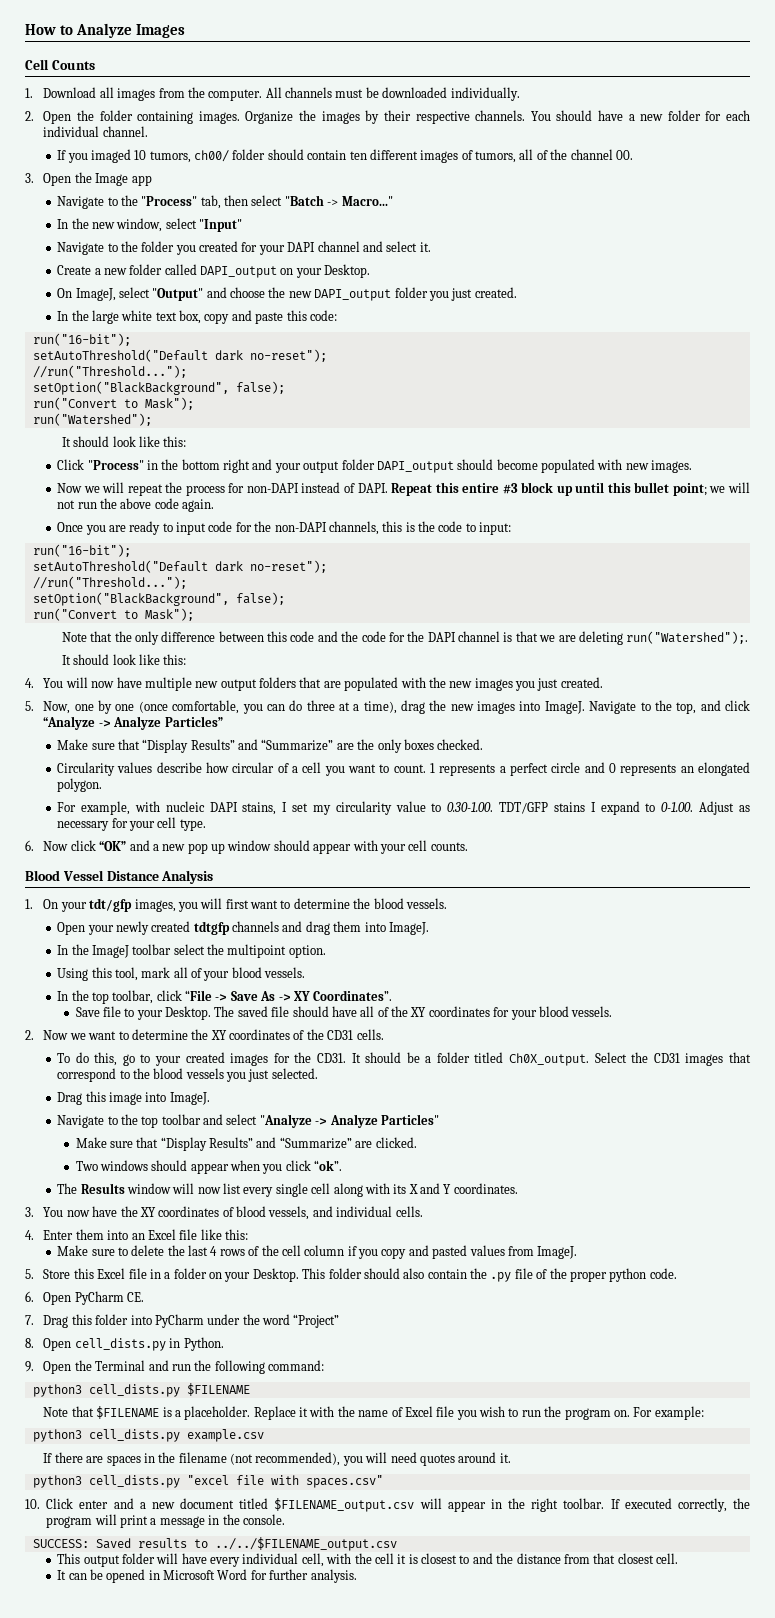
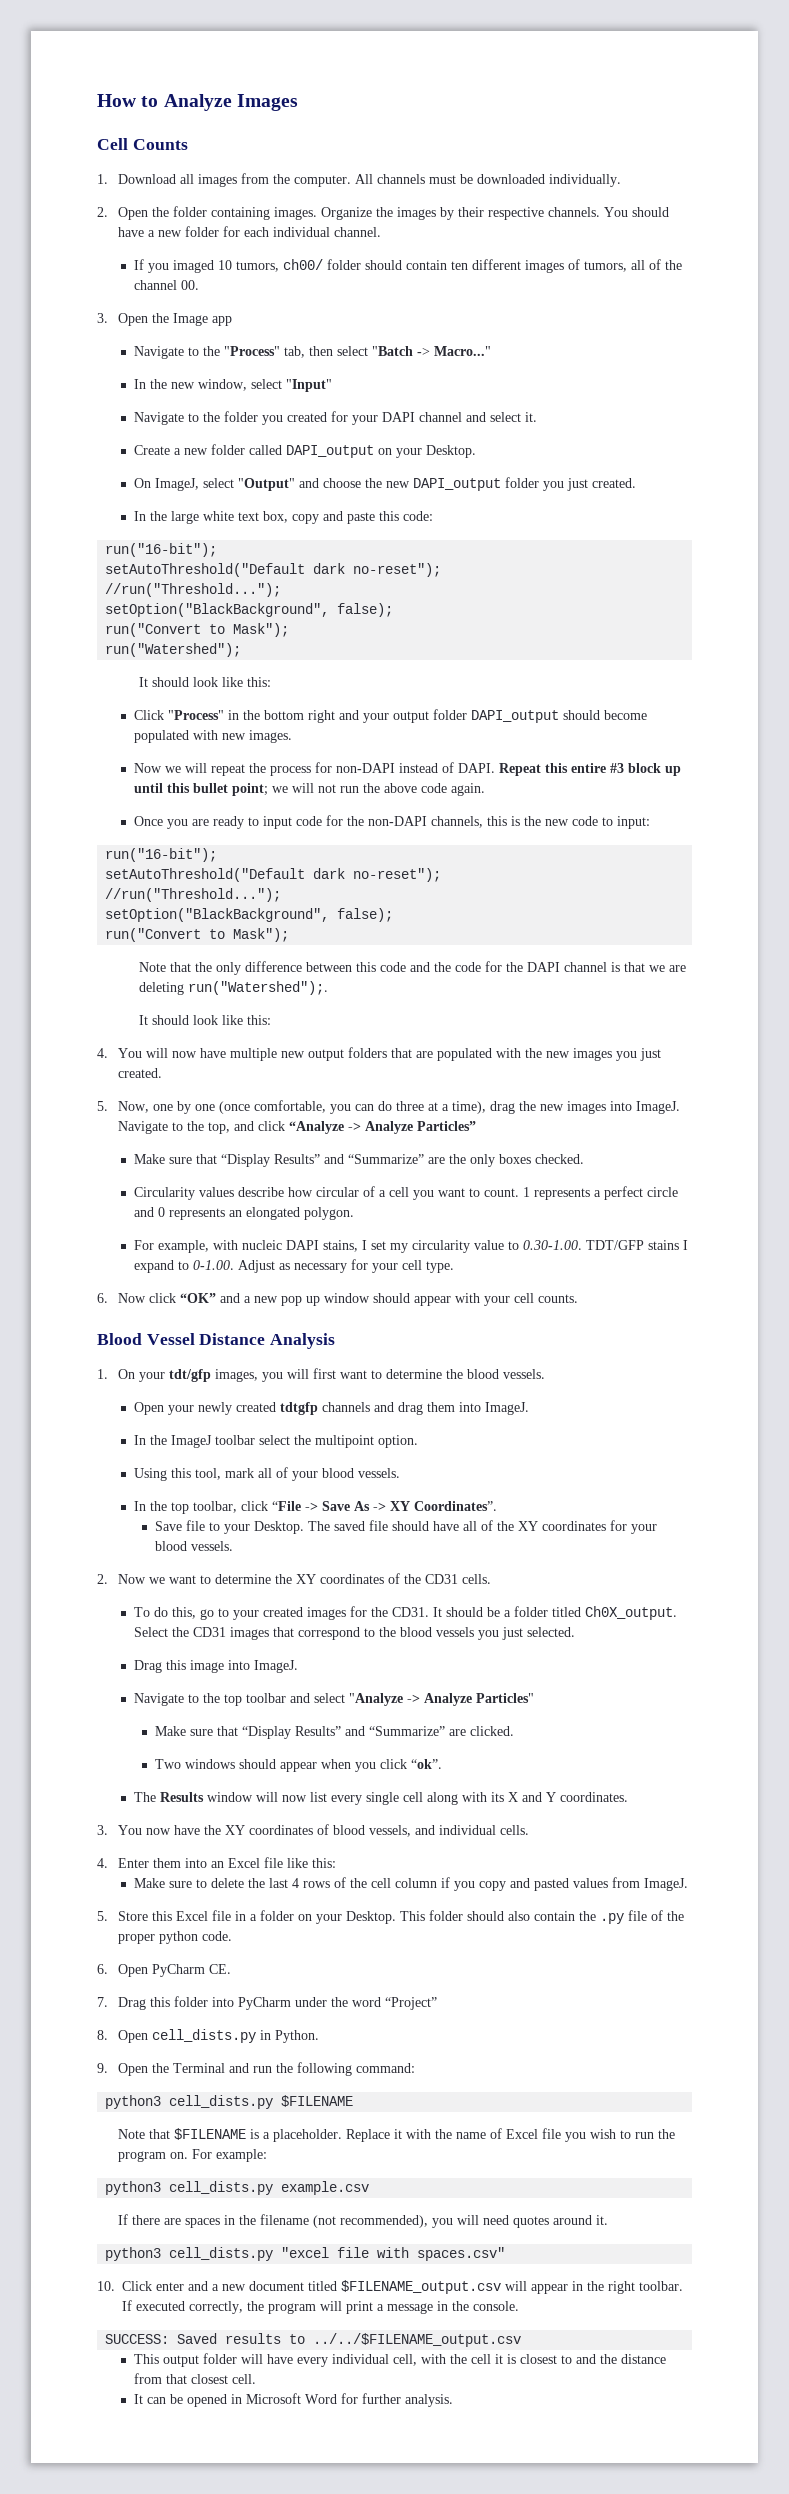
(436, 526) none -> [544,819,569,826] new

